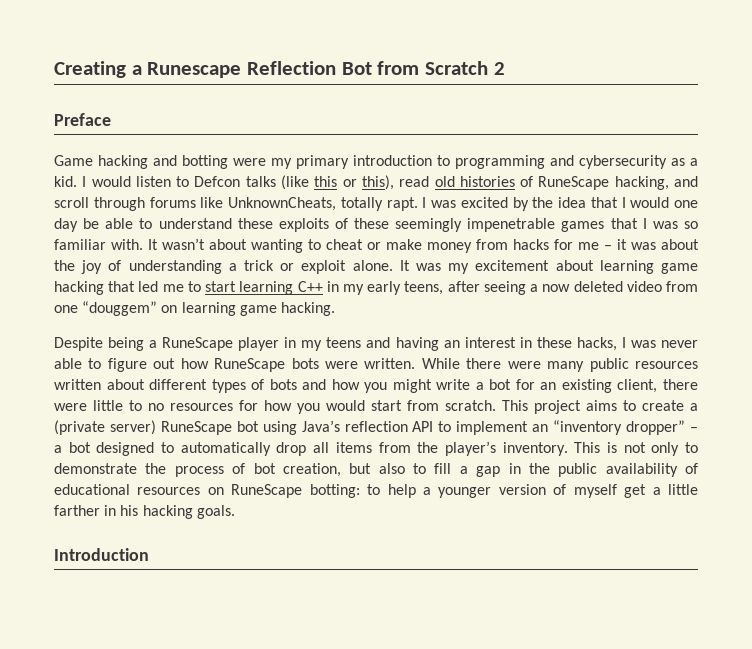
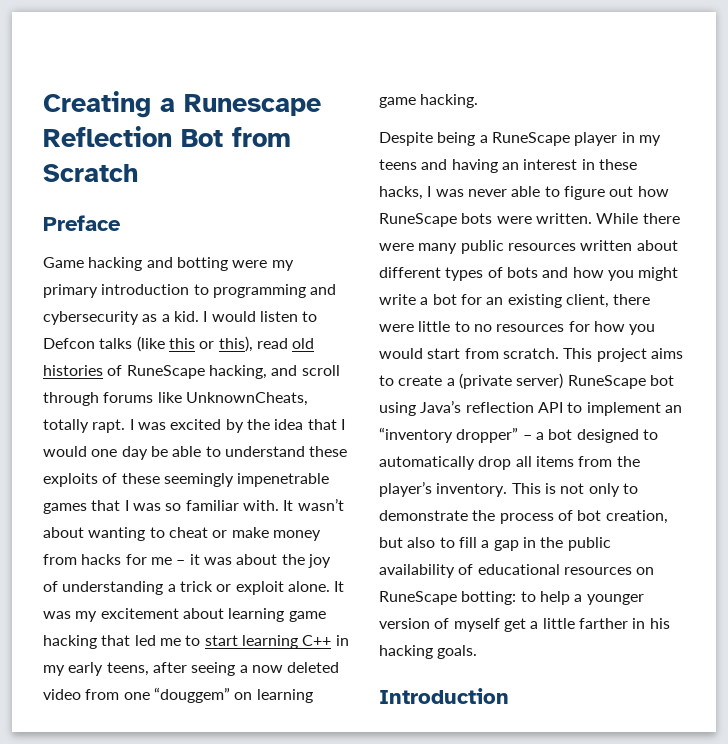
[493,62,505,75] 2 -> (138, 173) none

